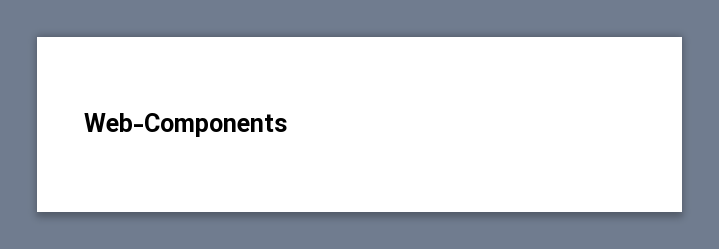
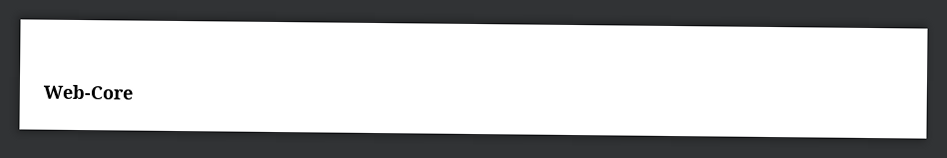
[84,113,287,137] Web-Components -> [43,84,133,100] Web-Core

